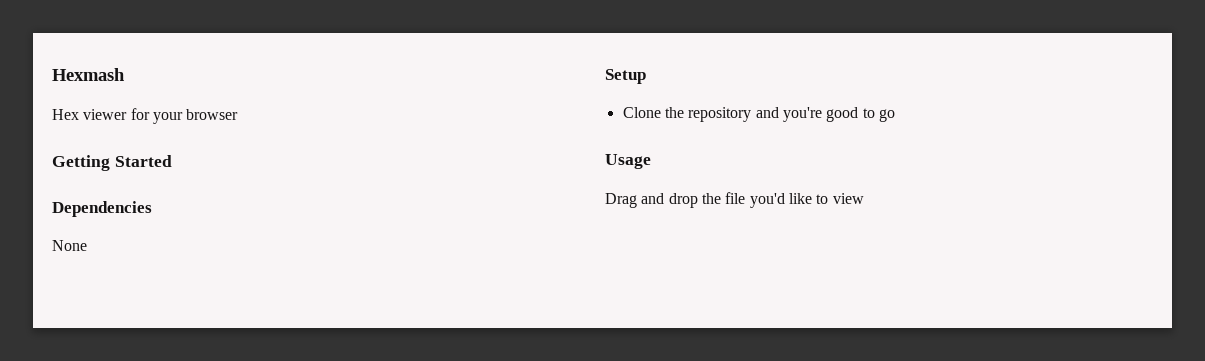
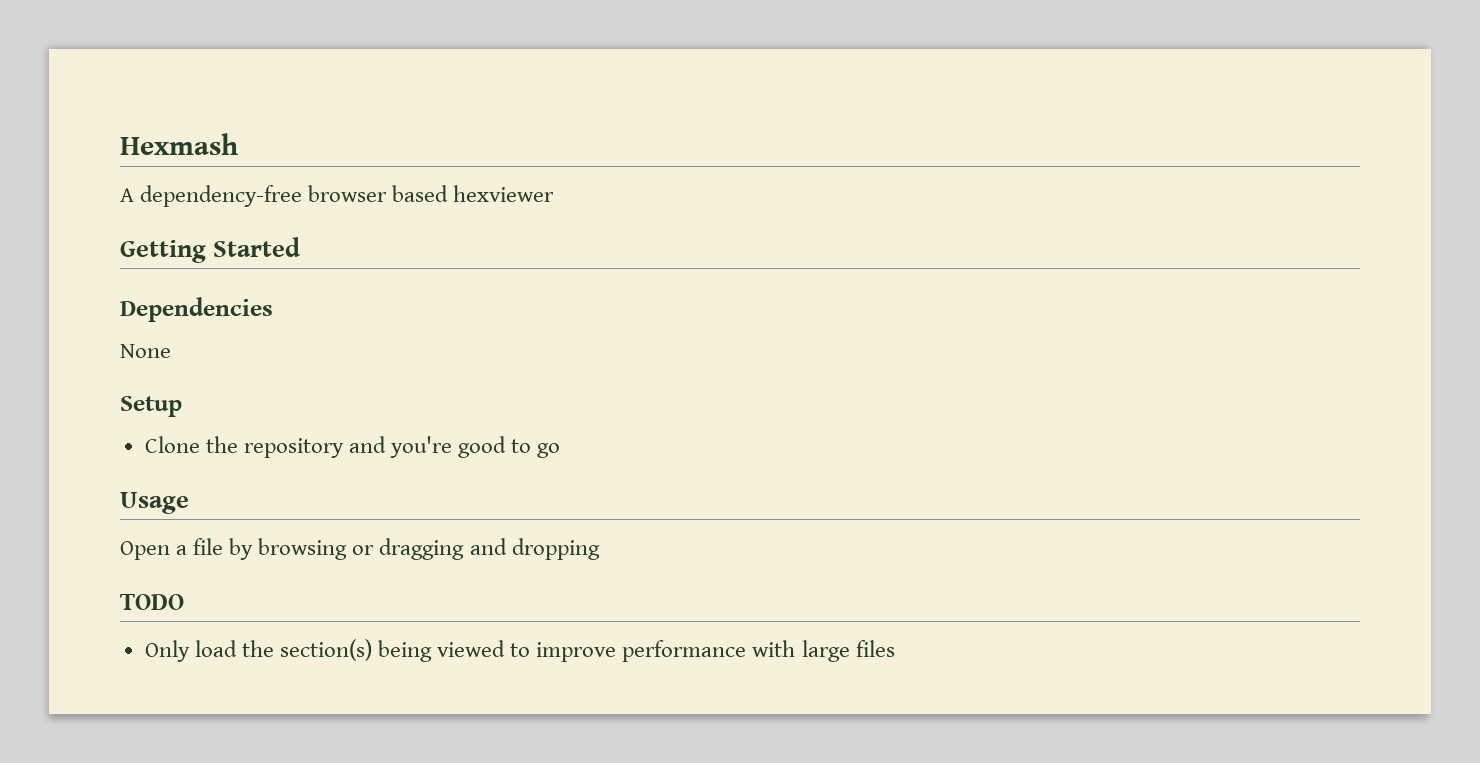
[52,108,183,124] Hex viewer for your -> [120,185,303,207] A dependency-free
(239, 114) none -> [392,185,555,202] based hexviewer
[605,192,864,208] Drag and drop the file you'd like to view -> [120,538,600,560] [120,594,184,610] [144,639,895,662] Open a file by browsing or dragging and dropping // TODO // Only load the section(s) being viewed to improve performance with large files

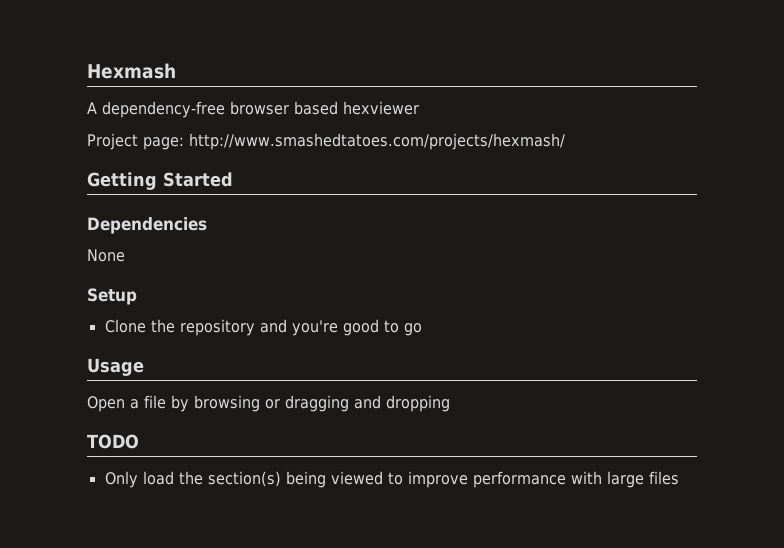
(555, 193) none -> [87,133,565,150] // Project page: http://www.smashedtatoes.com/projects/hexmash/

